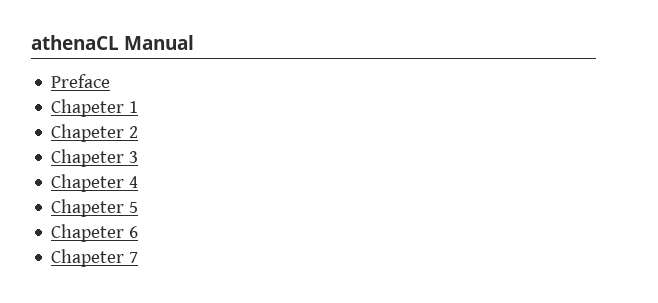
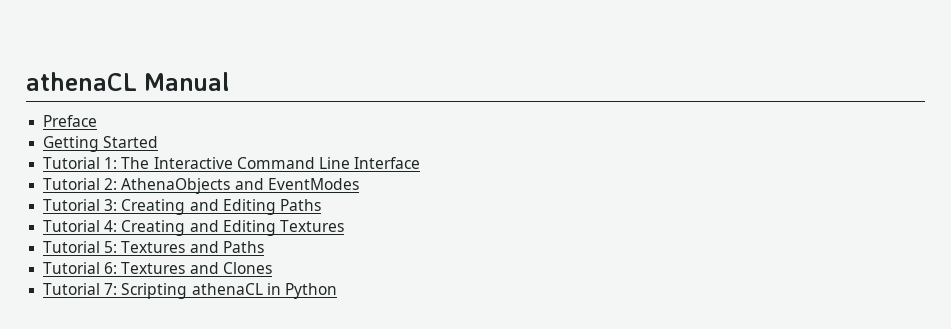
[51,99,139,117] [51,124,139,142] [51,149,139,167] [51,174,139,192] [51,199,139,217] [51,224,139,242] [51,249,139,267] Chapeter 1 // Chapeter 2 // Chapeter 3 // Chapeter 4 // Chapeter 5 // Chapeter 6 // Chapeter 7 -> [43,136,159,152] [43,157,421,169] [43,178,359,194] [43,199,321,215] [43,220,344,236] [43,241,264,253] [43,262,272,274] [43,283,337,299] Getting Started // Tutorial 1: The Interactive Command Line Interface // Tutorial 2: AthenaObjects and EventModes // Tutorial 3: Creating and Editing Paths // Tutorial 4: Creating and Editing Textures // Tutorial 5: Textures and Paths // Tutorial 6: Textures and Clones // Tutorial 7: Scripting athenaCL in Python

